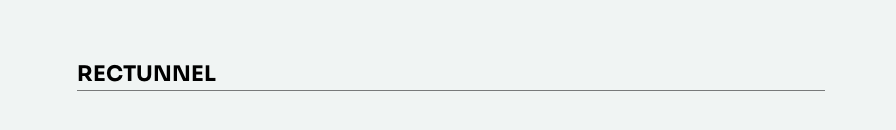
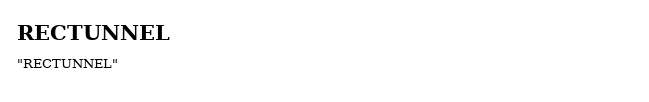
(216, 73) none -> [17,59,118,68] // "RECTUNNEL"

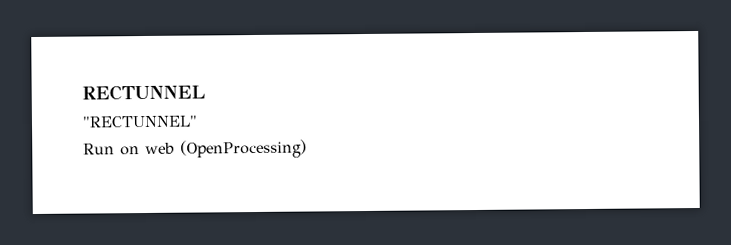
(118, 63) none -> [83,139,307,159] // Run on web (OpenProcessing)

